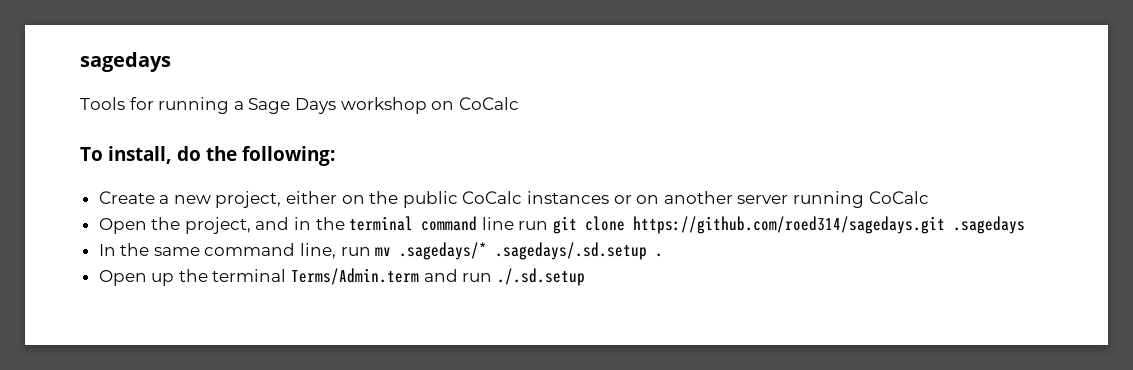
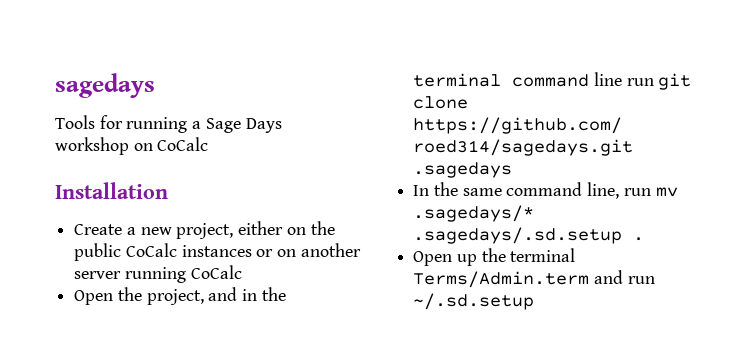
[80,146,335,166] To install, do the following: -> [55,182,168,199] Installation
[496,268,585,286] ./.sd.setup -> [413,293,535,310] ~/.sd.setup

